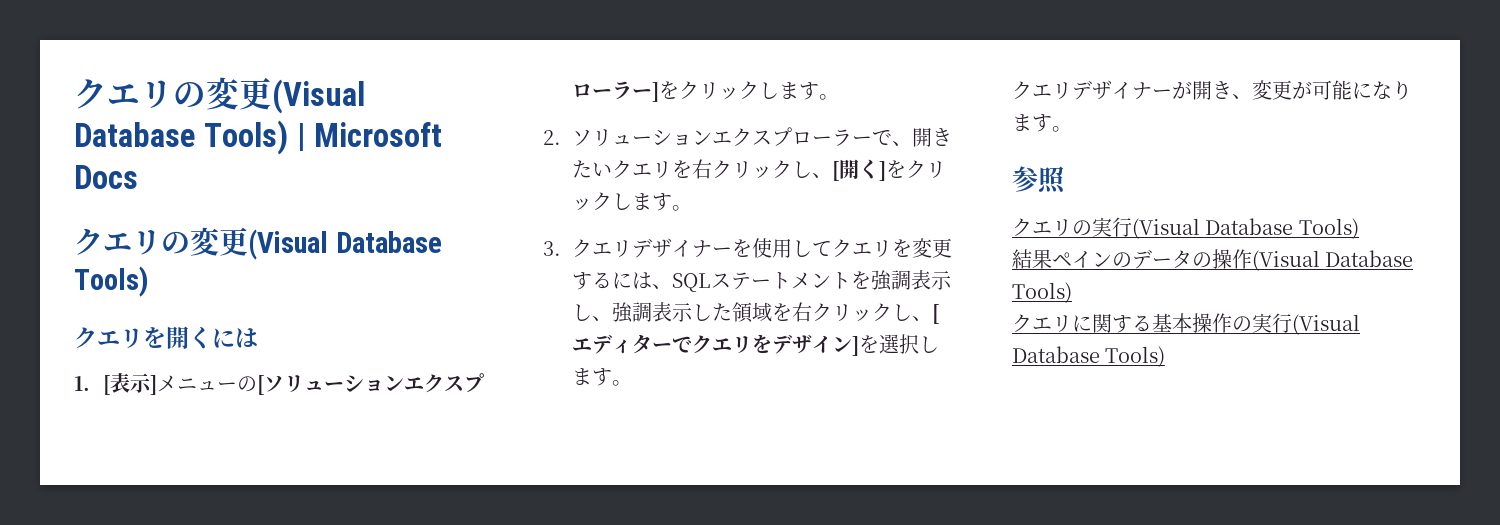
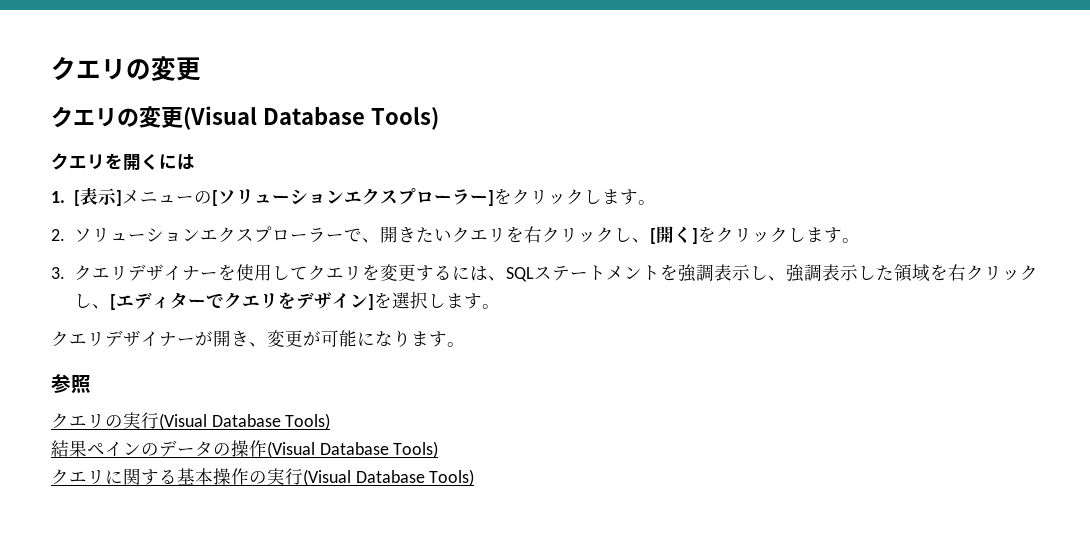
[74,77,365,114] [74,120,443,155] [74,165,138,189] クエリの変更(Visual Database Tools) | Microsoft Docs -> [51,56,201,81] クエリの変更

